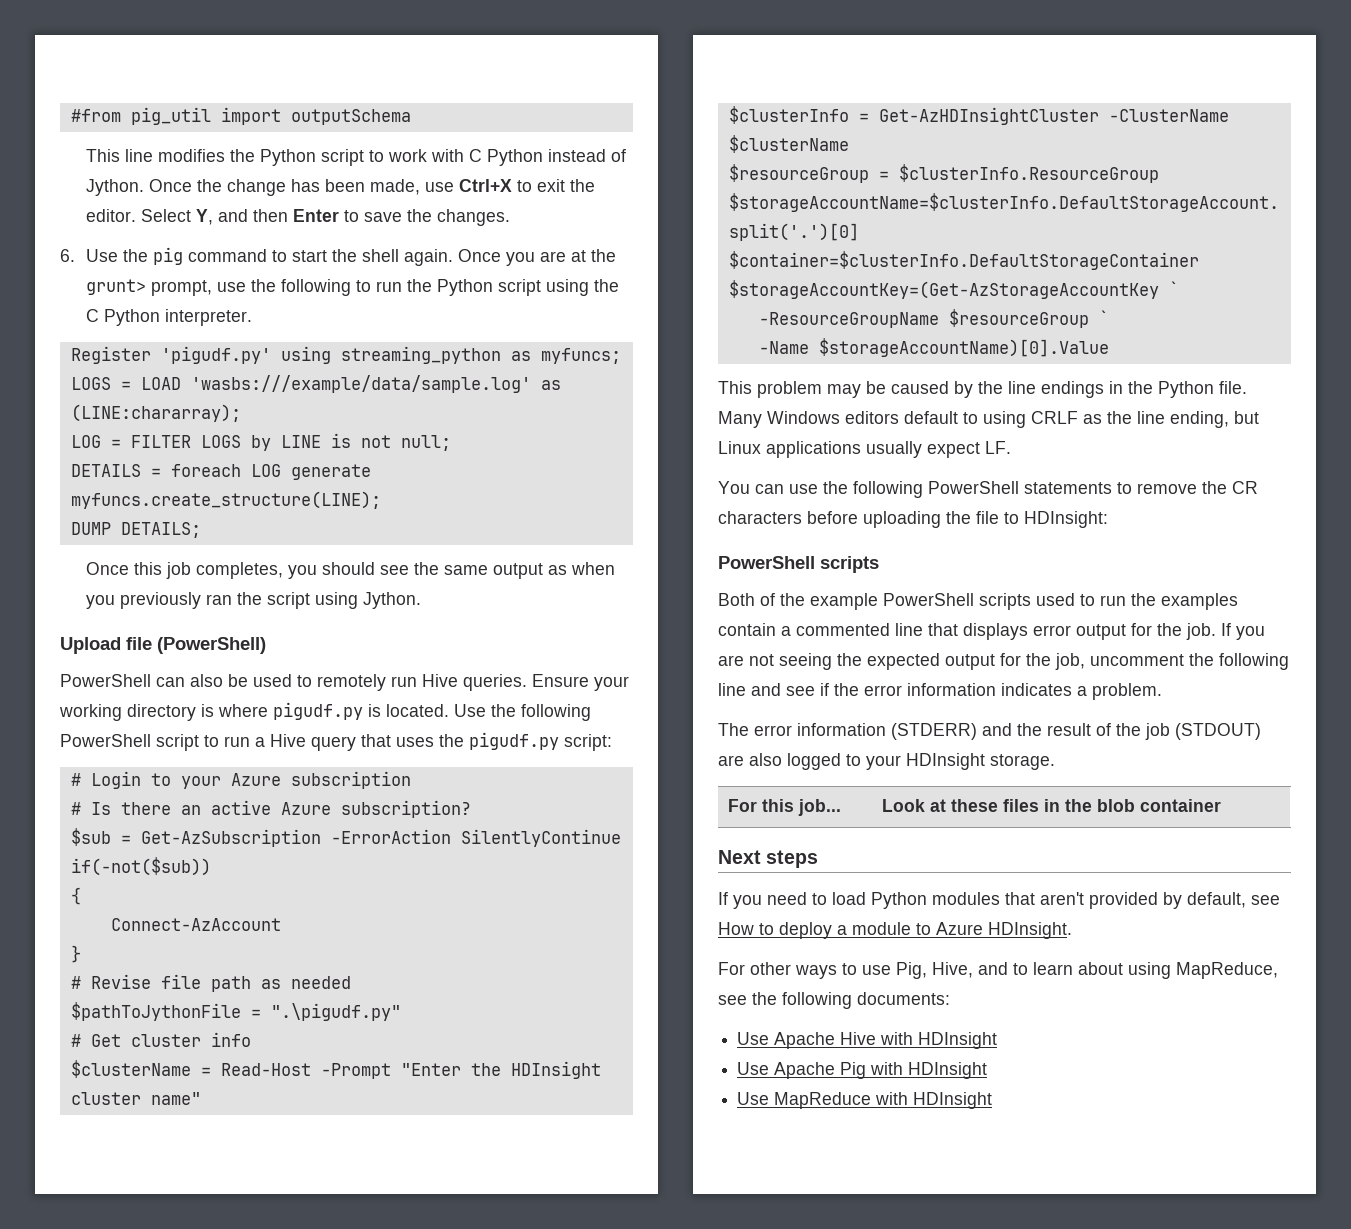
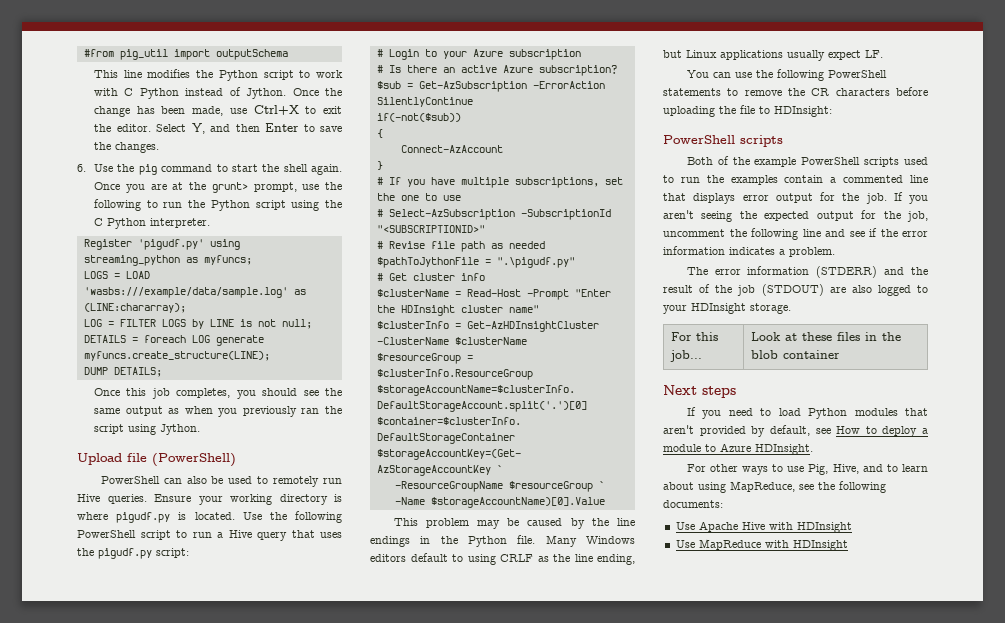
(81, 954) none -> [376,177,623,188] [376,193,461,201] [376,209,611,220] [376,225,485,233] // # If you have multiple subscriptions, set the one to use // # Select-AzSubscription -SubscriptionId "<SUBSCRIPTIONID>"
[718,654,774,666] are not -> [663,210,694,219] aren't
[737,1062,988,1079] // Use Apache Pig with HDInsight -> (852, 527) none

